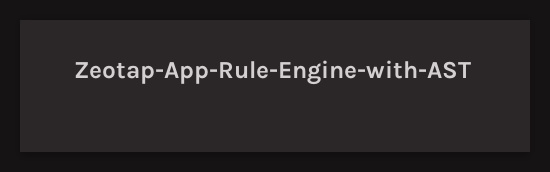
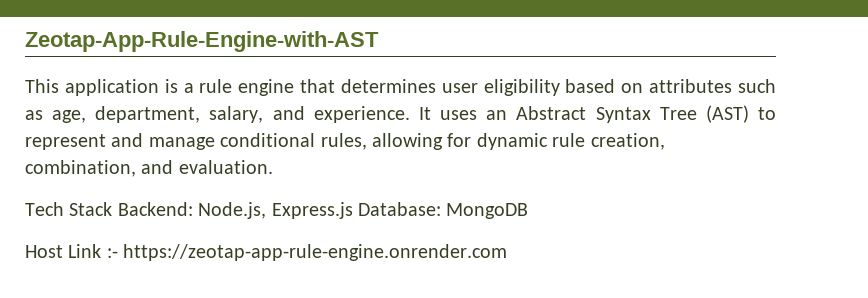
(471, 72) none -> [25,79,776,96] [25,105,776,123] [25,133,665,150] [25,160,273,177] [25,202,529,219] [25,244,508,261] // This application is a rule engine that determines user eligibility based on attributes such as age, department, salary, and experience. It uses an Abstract Syntax Tree (AST) to represent and manage conditional rules, allowing for dynamic rule creation, combination, and evaluation. // Tech Stack Backend: Node.js, Express.js Database: MongoDB // Host Link :- https://zeotap-app-rule-engine.onrender.com

